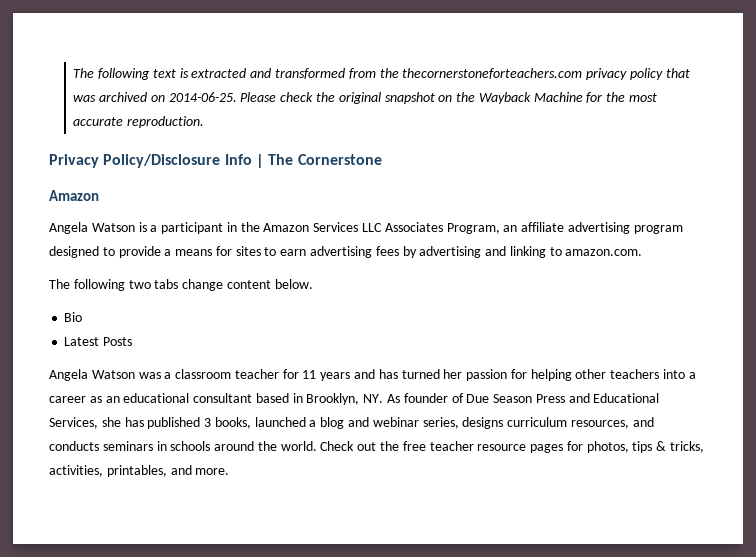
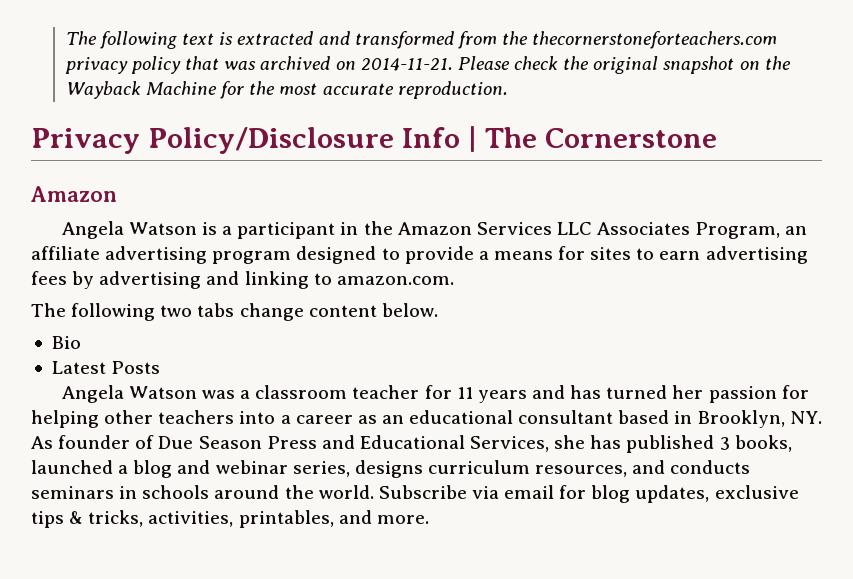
[168,92,237,102] 2014-06-25. -> [360,58,453,71] 2014-11-21.
[320,441,629,453] Check out the free teacher resource pages for photos, -> [378,485,799,503] Subscribe via email for blog updates, exclusive

